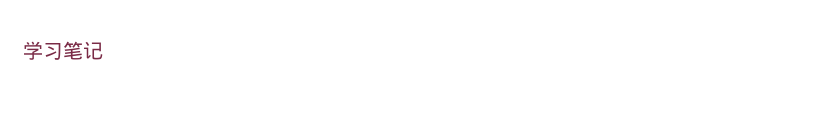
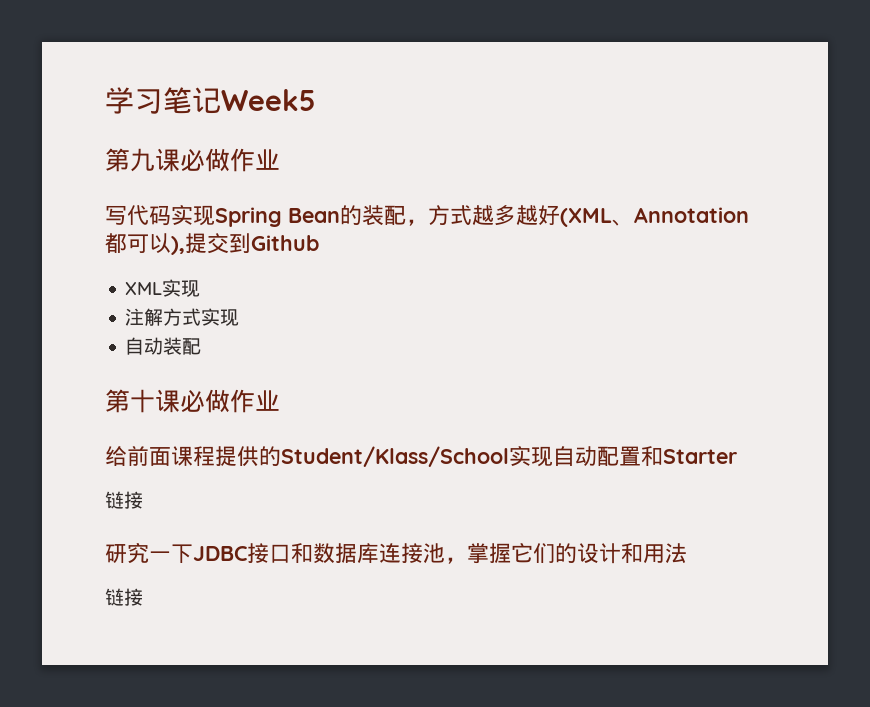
(103, 50) none -> [221,89,316,111] [105,148,280,172] [105,205,749,227] [105,233,319,255] [125,279,201,297] [125,308,240,326] [125,337,202,355] [105,389,280,413] [105,445,737,467] [105,491,143,509] [105,542,687,564] [105,588,143,606] Week5 // 第九课必做作业 // 写代码实现Spring Bean的装配，方式越多越好(XML、Annotation都可以),提交到Github // XML实现 // 注解方式实现 // 自动装配 // 第十课必做作业 // 给前面课程提供的Student/Klass/School实现自动配置和Starter // 链接 // 研究一下JDBC接口和数据库连接池，掌握它们的设计和用法 // 链接

